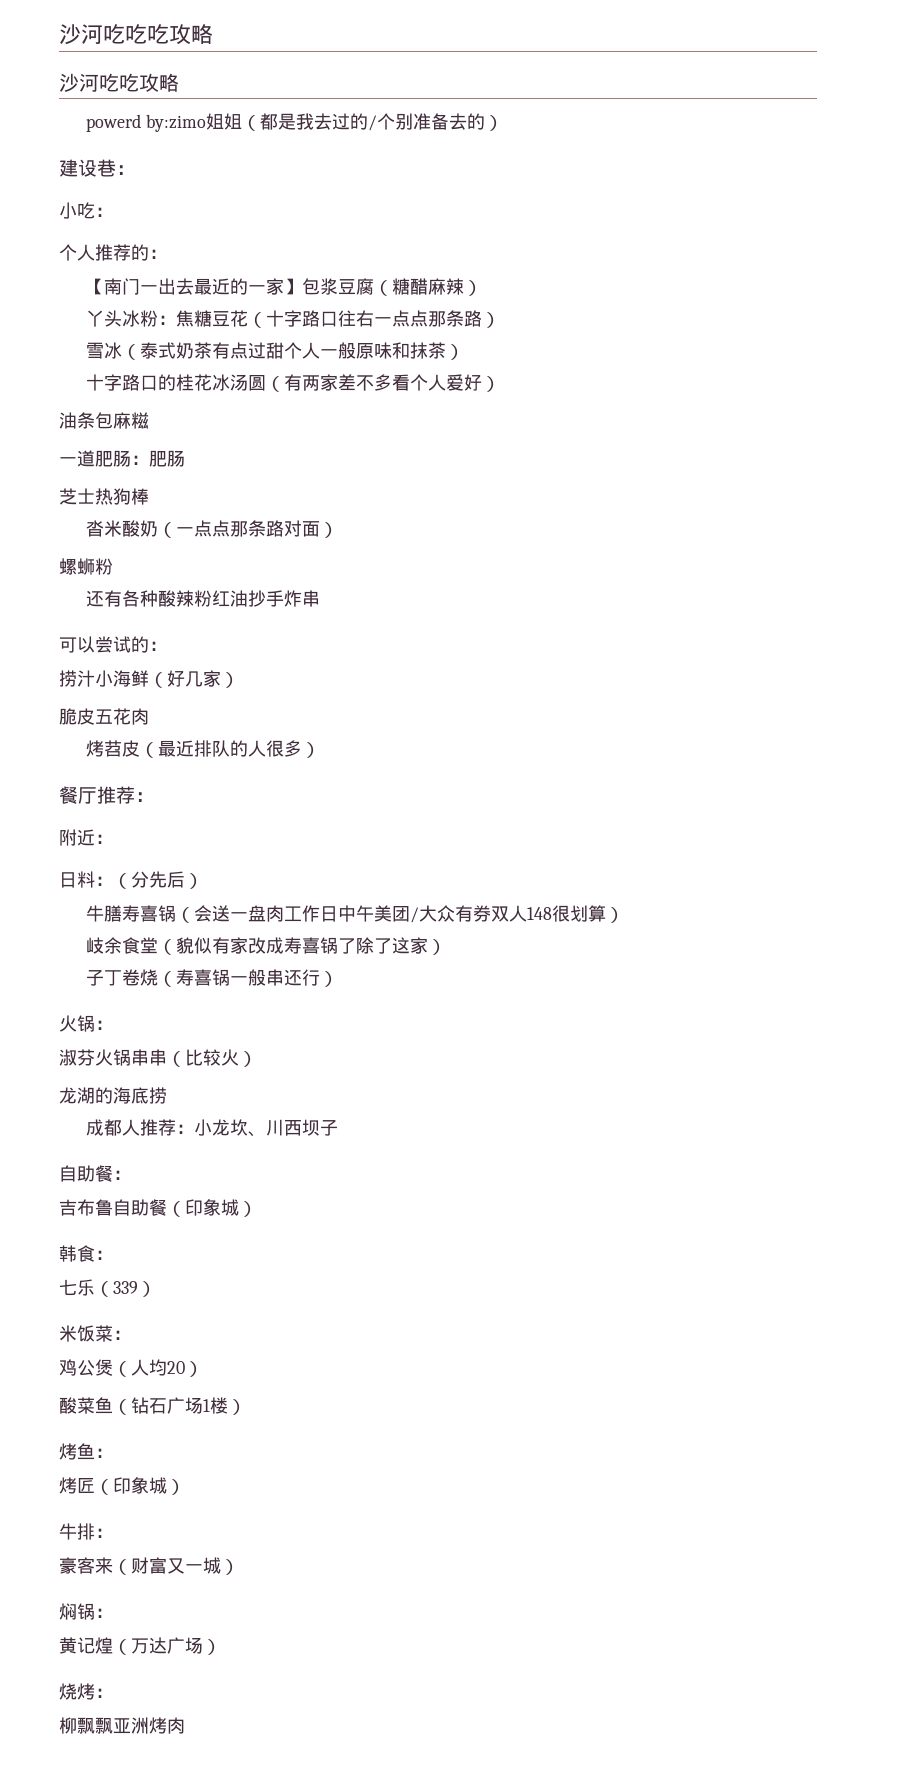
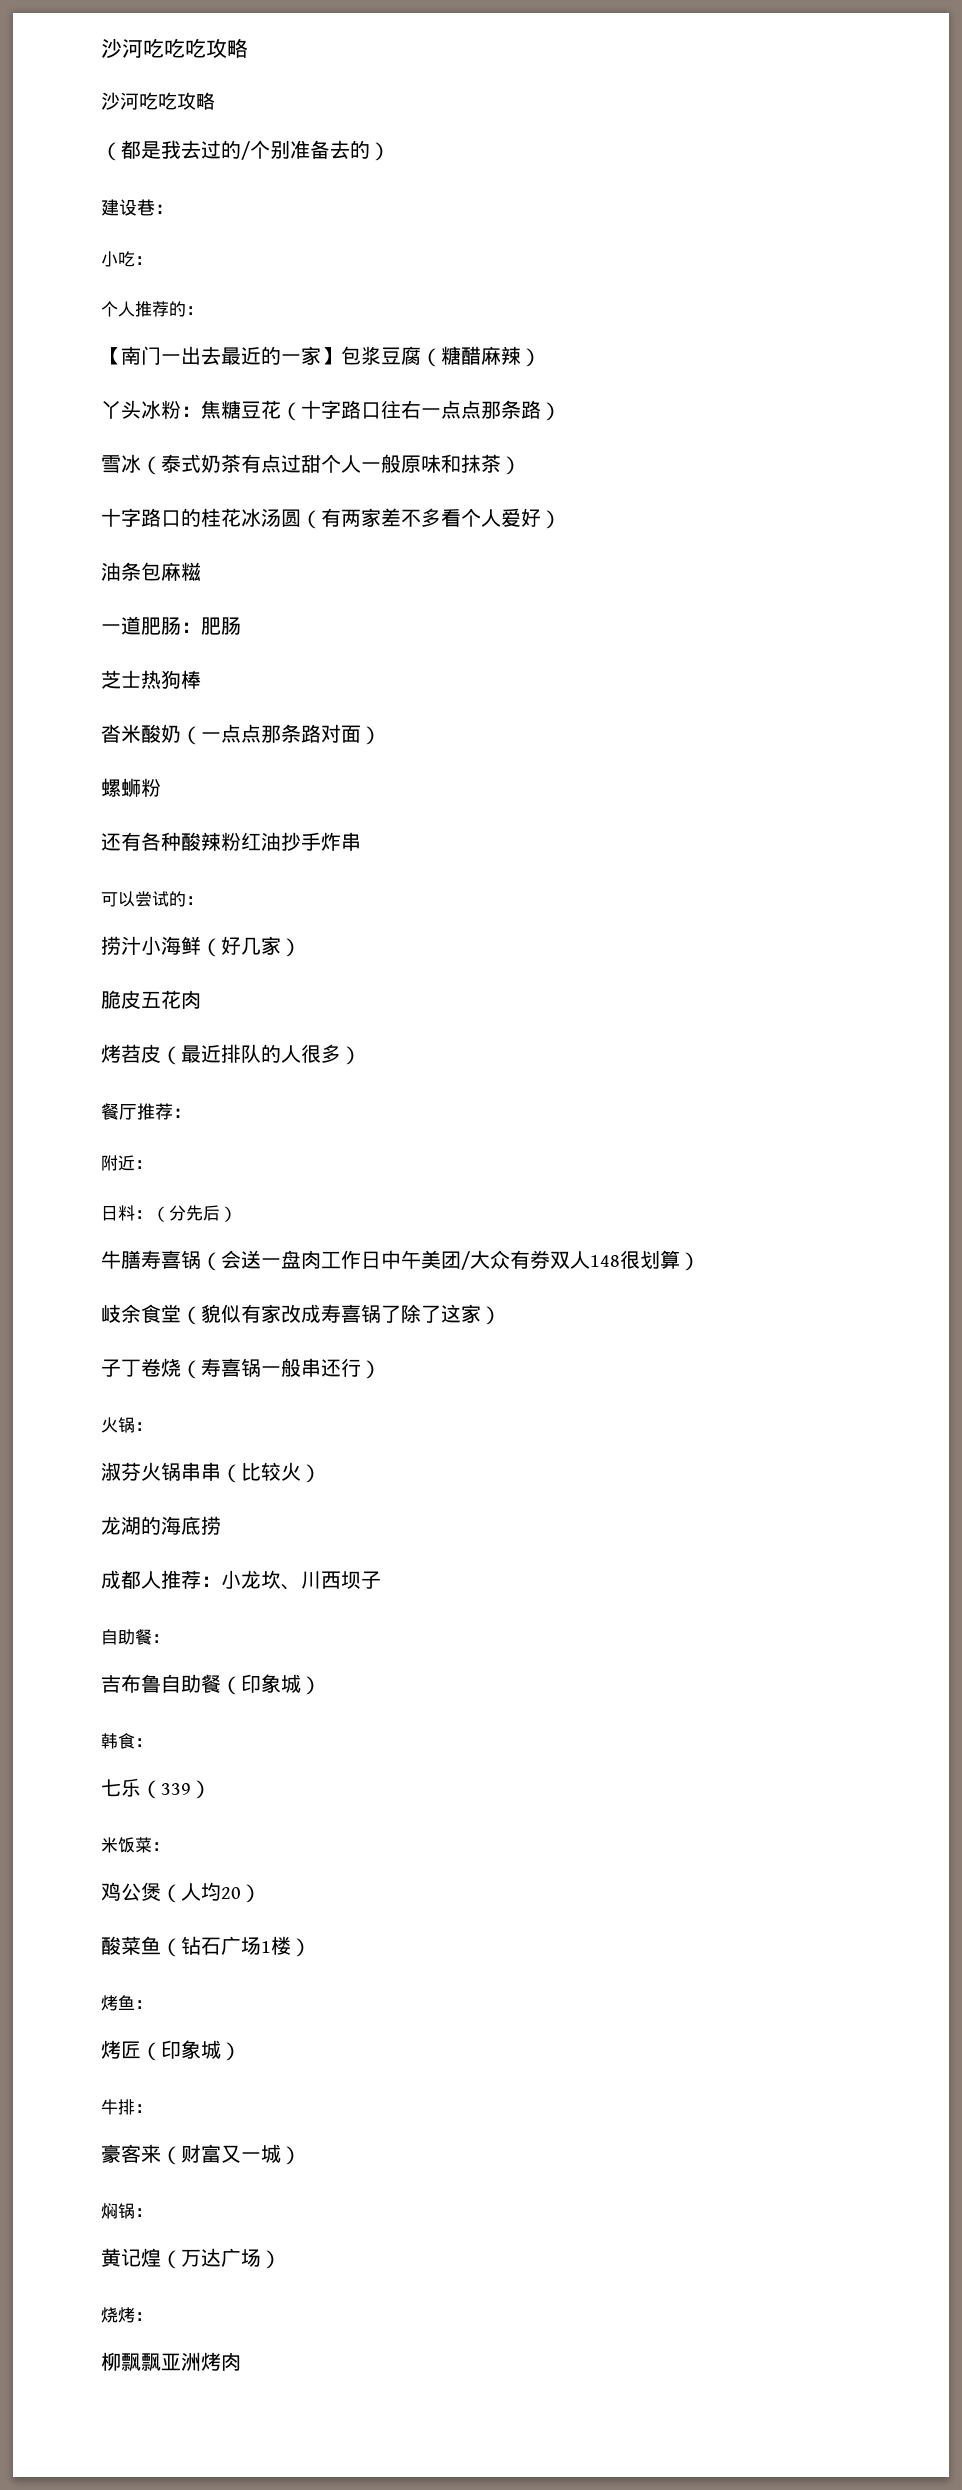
[86,113,242,132] powerd by:zimo姐姐 -> (215, 101) none

